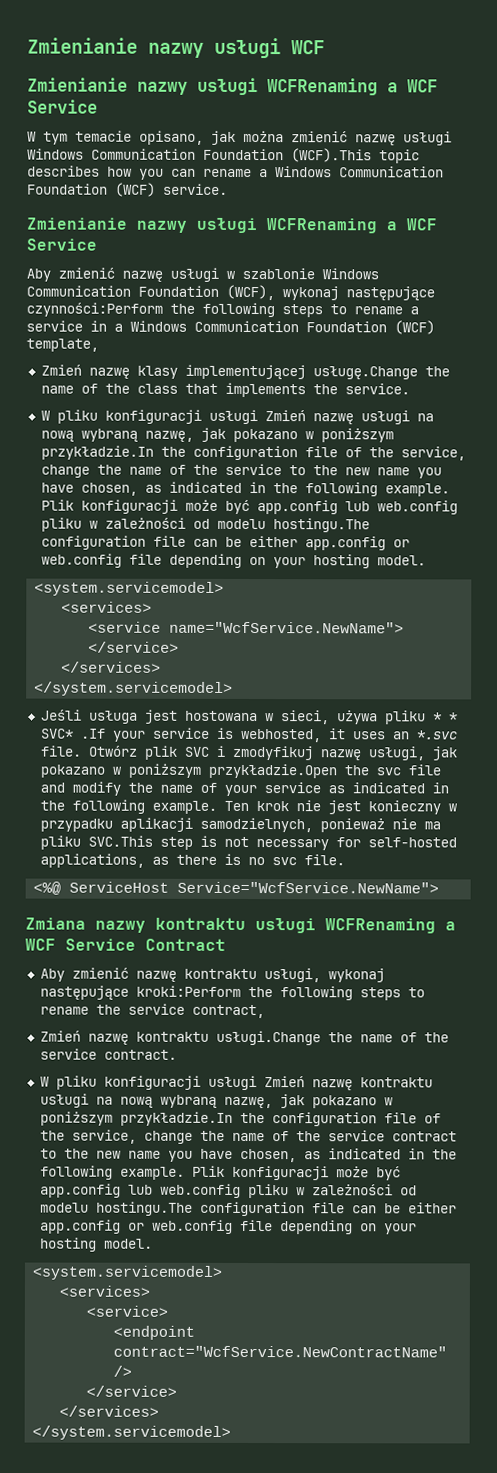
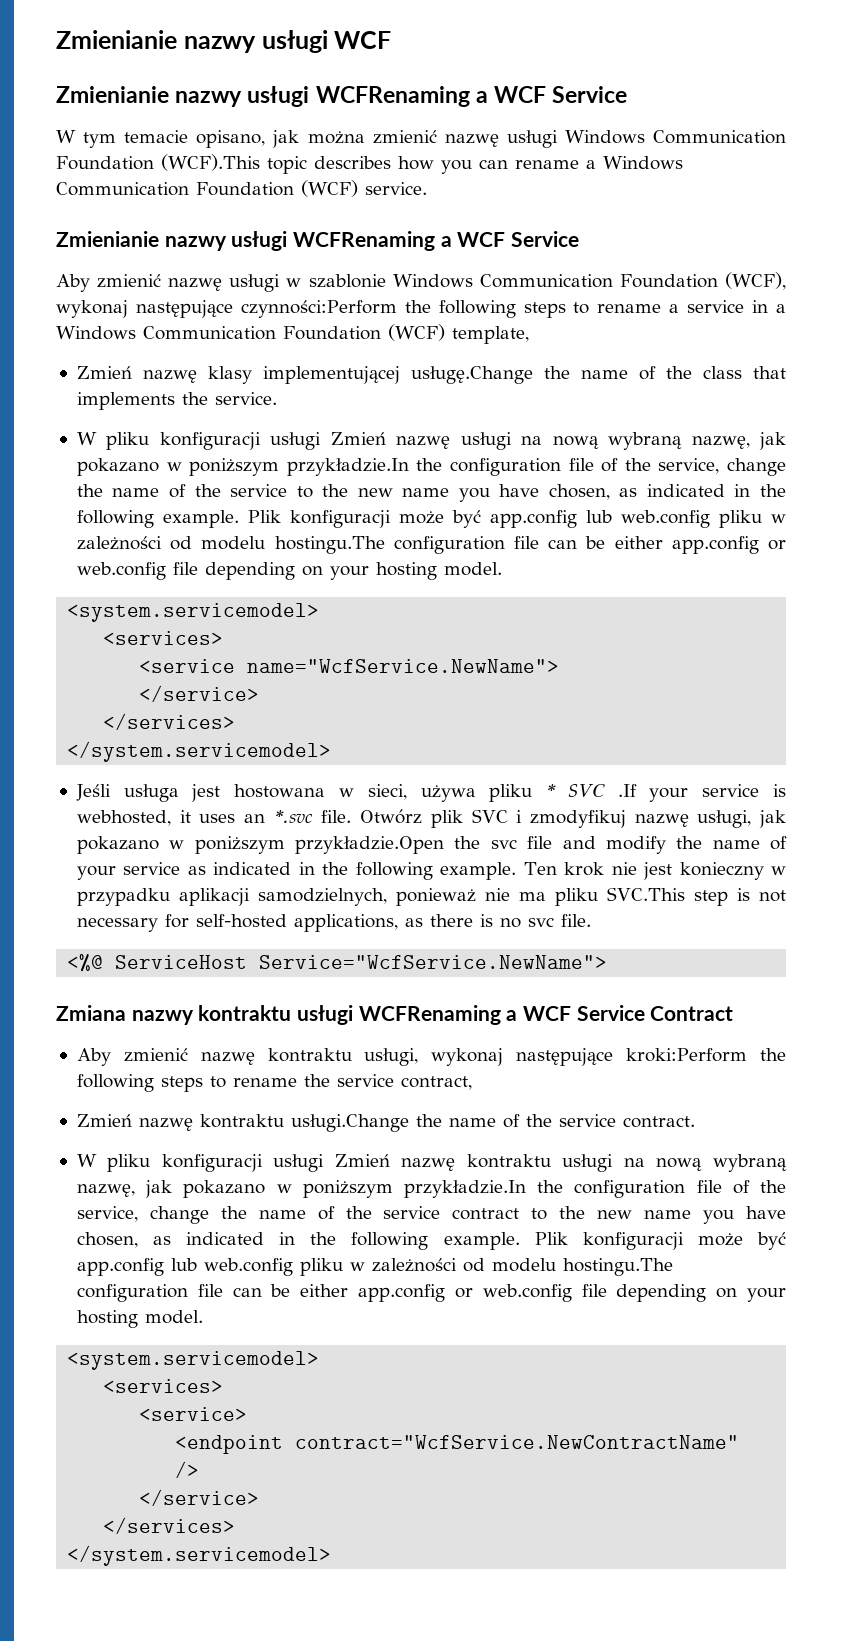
[448,712,458,722] [39,728,74,739] * SVC* -> [567,784,605,797] SVC

